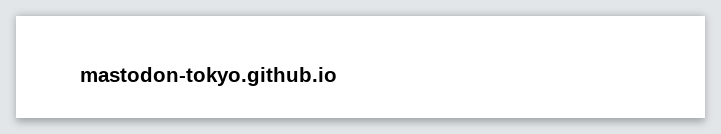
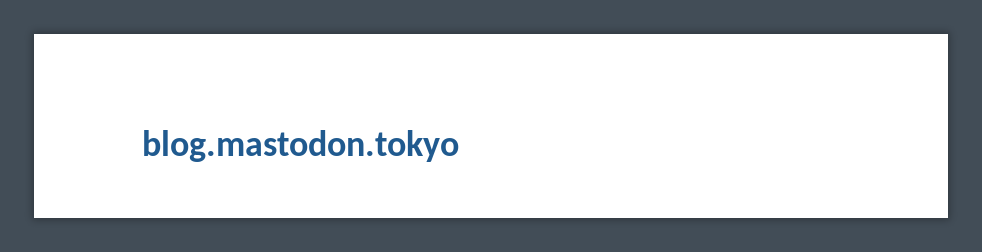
[80,67,337,86] mastodon-tokyo.github.io -> [142,130,459,162] blog.mastodon.tokyo

